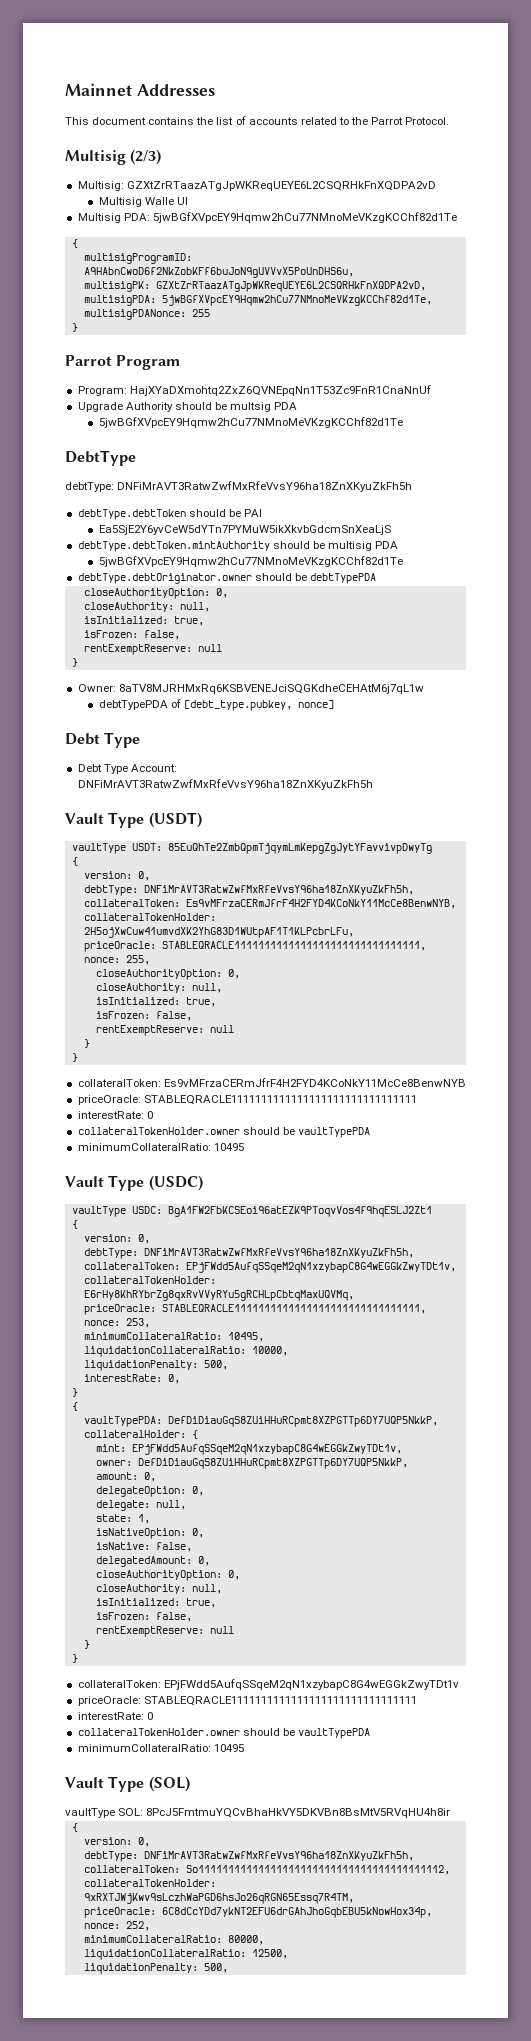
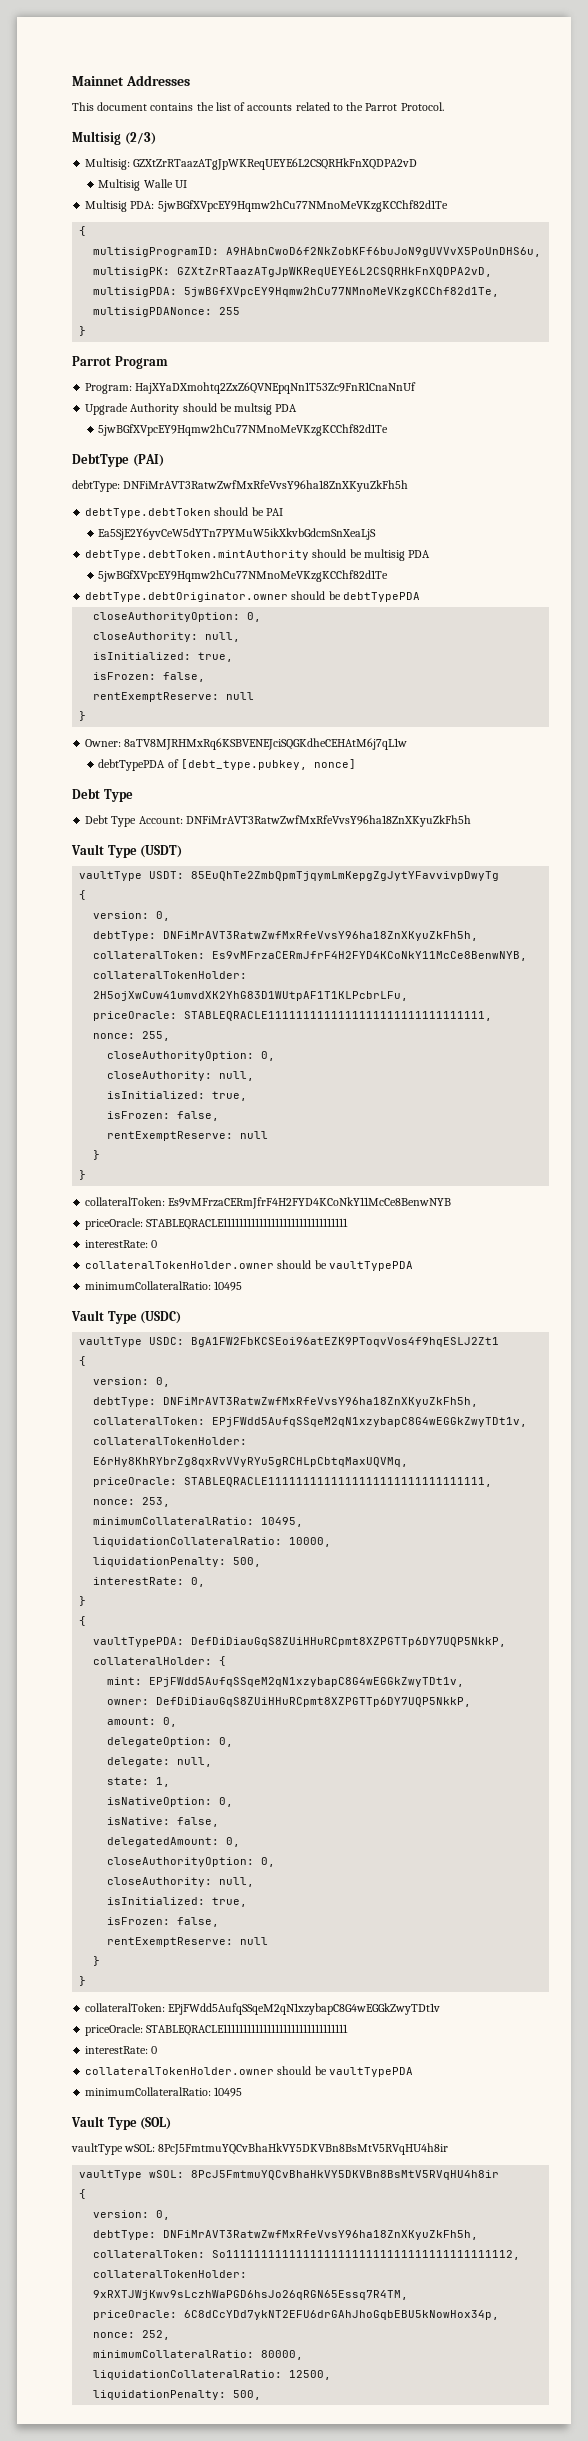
(136, 458) none -> [132,454,164,467] (PAI)
[118,1808,144,1816] SOL: -> [124,2143,449,2155] [79,2170,185,2180] wSOL: 8PcJ5FmtmuYQCvBhaHkVY5DKVBn8BsMtV5RVqHU4h8ir // vaultType wSOL:

